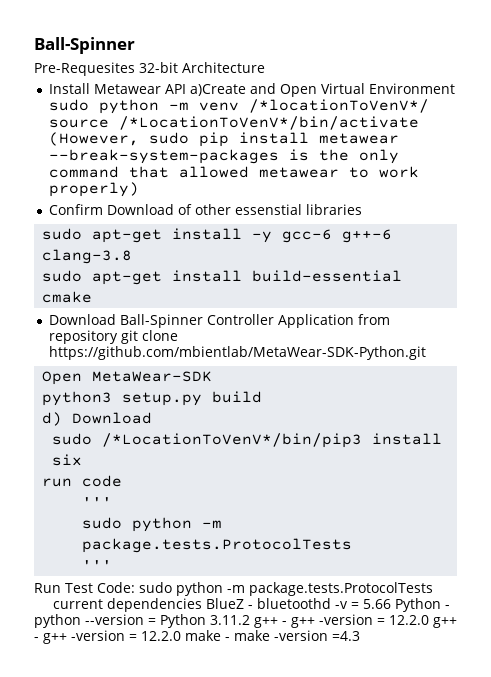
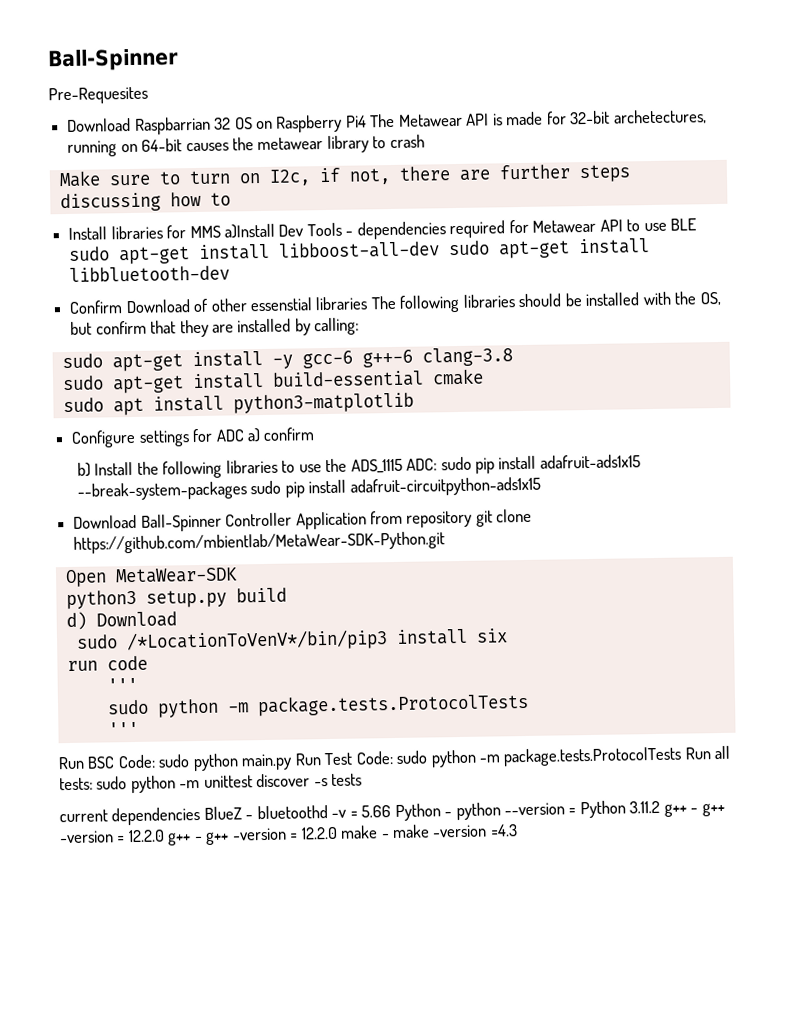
[139,62,265,73] [48,83,455,97] [48,99,429,114] [48,116,419,130] [48,132,399,147] [48,149,399,164] [48,166,419,178] [48,182,139,197] 32-bit Architecture // Install Metawear API a)Create and Open Virtual Environment sudo python -m venv /*locationToVenV*/ source /*LocationToVenV*/bin/activate (However, sudo pip install metawear --break-system-packages is the only command that allowed metawear to work properly) -> [67,109,707,135] [67,134,425,157] [58,164,631,188] [59,191,231,213] [68,218,697,240] [68,238,651,265] [69,265,231,282] // Download Raspbarrian 32 OS on Raspberry Pi4 The Metawear API is made for 32-bit archetectures, running on 64-bit causes the metawear library to crash // Make sure to turn on I2c, if not, there are further steps discussing how to // Install libraries for MMS a)Install Dev Tools - dependencies required for Metawear API to use BLE sudo apt-get install libboost-all-dev sudo apt-get install libbluetooth-dev
(362, 209) none -> [370,291,721,313] [70,317,360,338] The following libraries should be installed with the OS, but confirm that they are installed by calling:
(93, 297) none -> [62,392,414,416] [71,427,315,448] [76,454,641,479] [76,476,541,501] // sudo apt install python3-matplotlib // Configure settings for ADC a) confirm // b) Install the following libraries to use the ADS_1115 ADC: sudo pip install adafruit-ads1x15 --break-system-packages sudo pip install adafruit-circuitpython-ads1x15
(61, 588) none -> [87,753,321,772] BSC Code: sudo python main.py Run
(433, 589) none -> [684,745,731,760] [59,773,363,794] Run all tests: sudo python -m unittest discover -s tests

